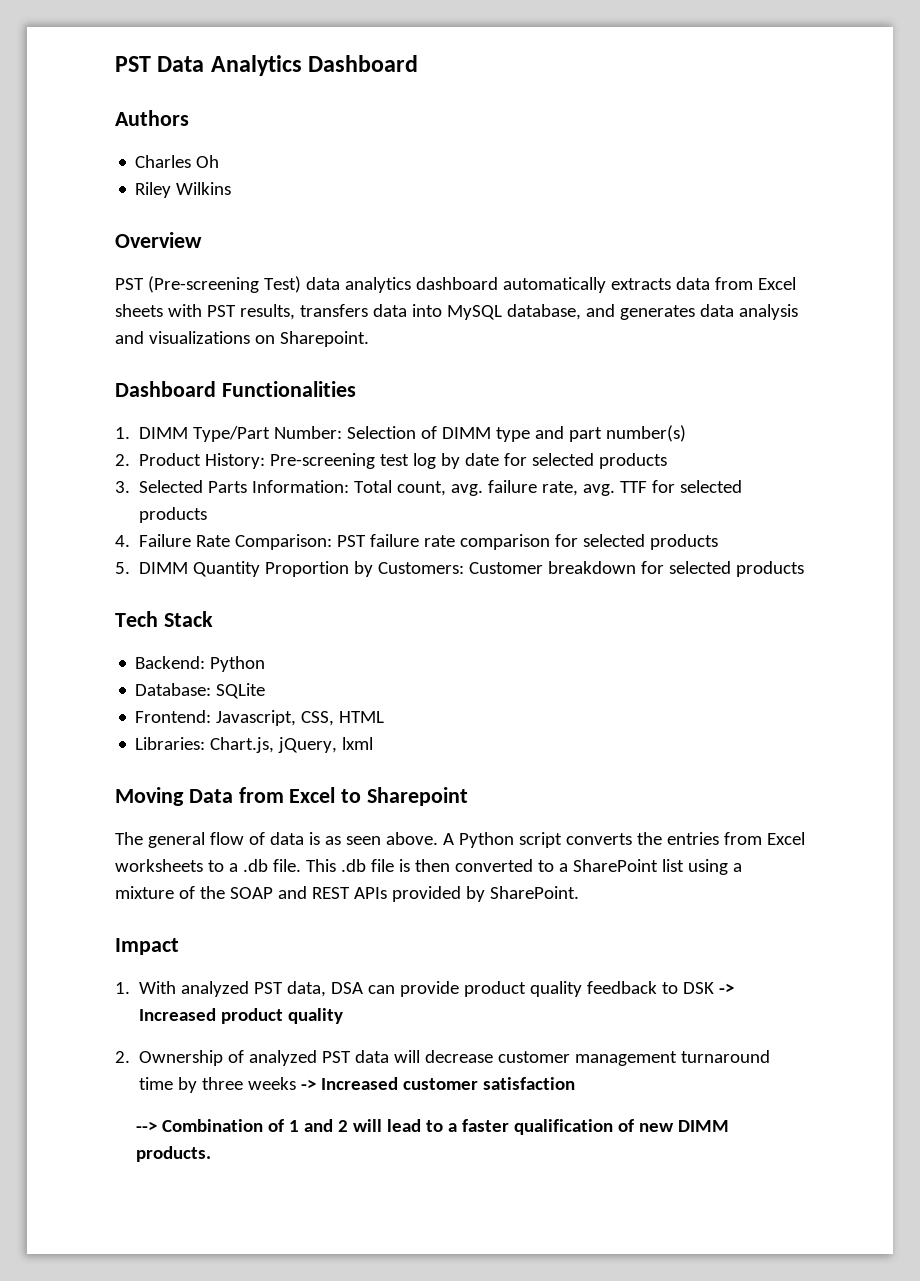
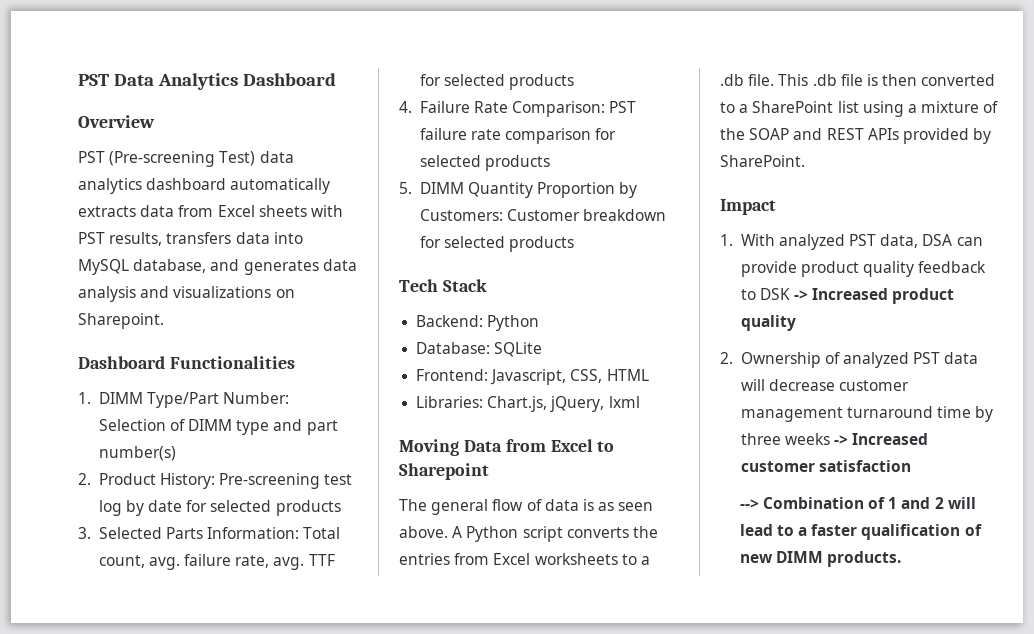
[115,110,189,126] [135,155,220,168] [135,182,232,198] // Authors // Charles Oh // Riley Wilkins -> (337, 79) none

